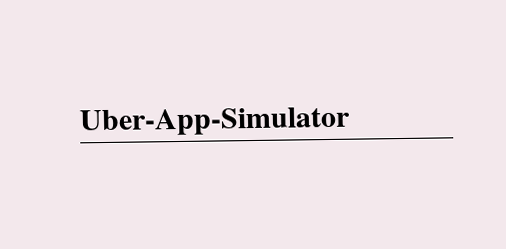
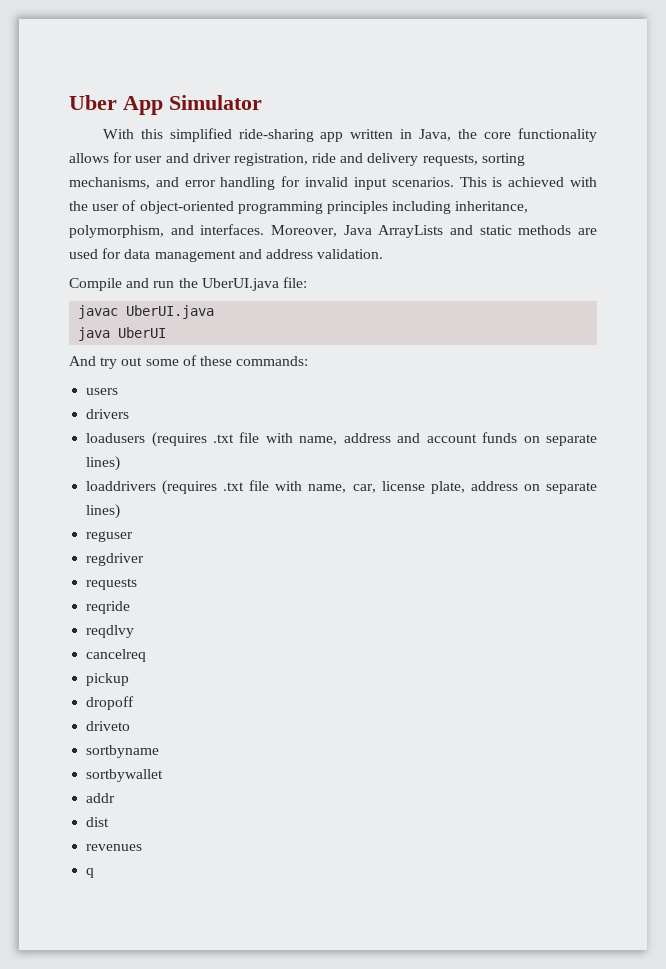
[79,106,351,137] Uber-App-Simulator -> [69,95,262,115] [102,128,598,142] [69,152,525,166] [69,176,597,190] [69,200,529,214] [69,224,598,238] [69,248,384,262] [69,277,307,291] [78,305,215,319] [78,327,167,341] [69,355,309,369] [86,388,119,395] [86,409,130,419] [86,432,597,447] [86,456,121,471] [86,480,597,495] [86,504,121,519] [86,531,134,542] [86,553,145,566] [86,578,138,590] [86,601,131,614] [86,625,135,638] [86,649,147,662] [86,673,130,686] [86,696,135,710] [86,721,131,731] [86,745,160,758] [86,769,164,782] [86,793,116,803] [86,817,110,827] [86,844,143,851] [86,868,95,878] Uber App Simulator // With this simplified ride-sharing app written in Java, the core functionality allows for user and driver registration, ride and delivery requests, sorting mechanisms, and error handling for invalid input scenarios. This is achieved with the user of object-oriented programming principles including inheritance, polymorphism, and interfaces. Moreover, Java ArrayLists and static methods are used for data management and address validation. // Compile and run the UberUI.java file: // javac UberUI.java // java UberUI // And try out some of these commands: // users // drivers // loadusers (requires .txt file with name, address and account funds on separate lines) // loaddrivers (requires .txt file with name, car, license plate, address on separate lines) // reguser // regdriver // requests // reqride // reqdlvy // cancelreq // pickup // dropoff // driveto // sortbyname // sortbywallet // addr // dist // revenues // q

